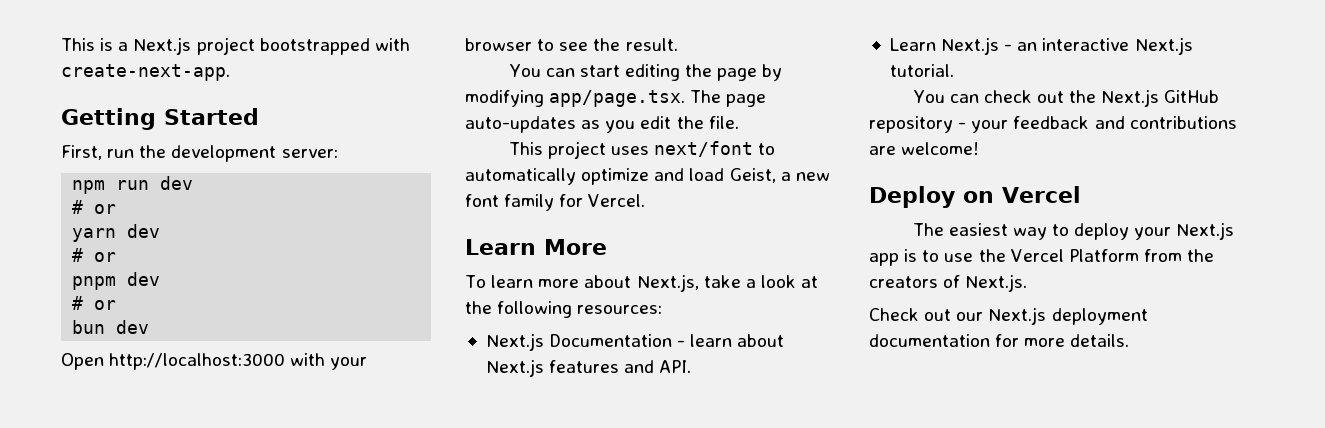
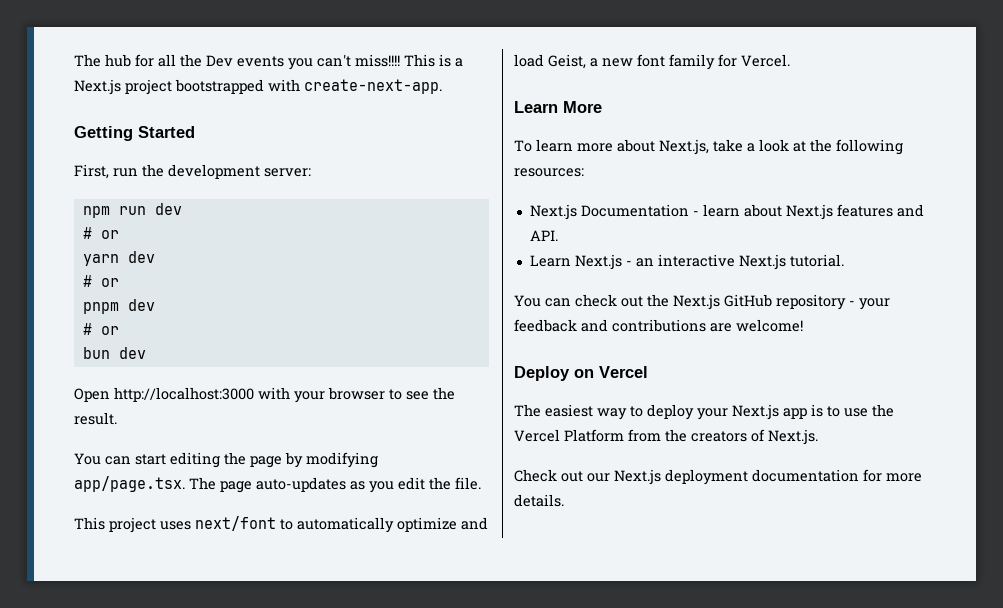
(61, 44) none -> [74,54,400,70] The hub for all the Dev events you can't miss!!!!

